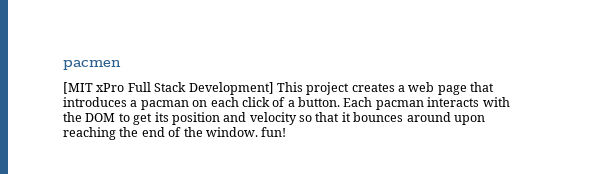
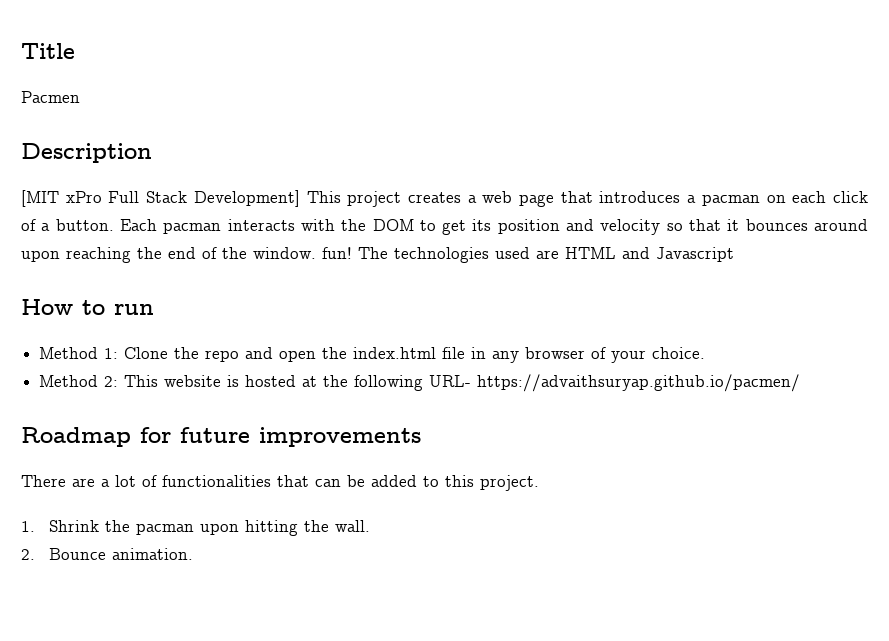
[63,60,121,70] pacmen -> [21,43,75,59] [21,91,80,103] [21,143,152,163] Title // Pacmen // Description
(287, 132) none -> [358,247,734,263] [21,299,154,315] [39,347,706,363] [39,374,801,392] [21,427,421,447] [21,475,539,491] [21,520,370,536] [21,548,193,560] The technologies used are HTML and Javascript // How to run // Method 1: Clone the repo and open the index.html file in any browser of your choice. // Method 2: This website is hosted at the following URL- https://advaithsuryap.github.io/pacmen/ // Roadmap for future improvements // There are a lot of functionalities that can be added to this project. // 1. Shrink the pacman upon hitting the wall. // 2. Bounce animation.

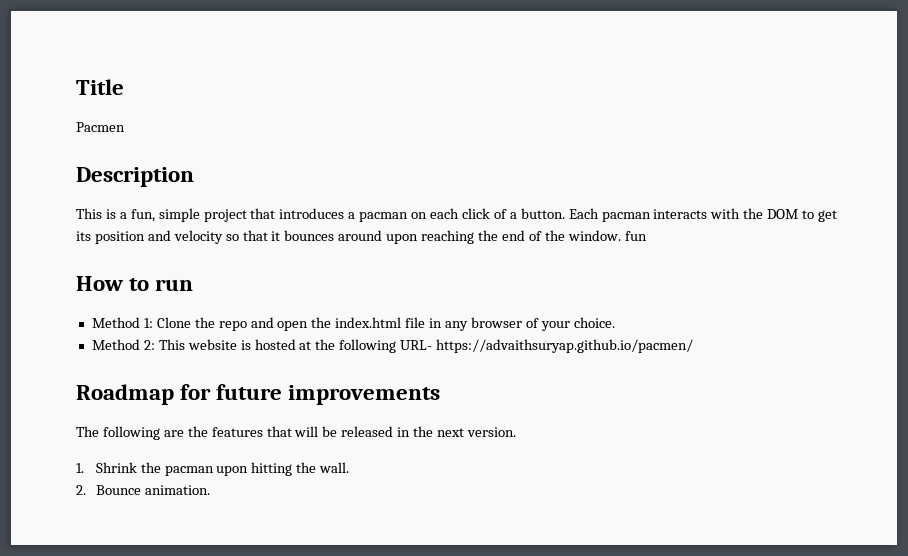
[21,190,555,207] [MIT xPro Full Stack Development] This project creates a web page -> [76,208,247,222] This is a fun, simple project
[322,247,734,263] fun! The technologies used are HTML and Javascript -> [624,231,647,241] fun
[21,475,539,491] There are a lot of functionalities that can be added to this project. -> [76,426,516,440] The following are the features that will be released in the next version.

